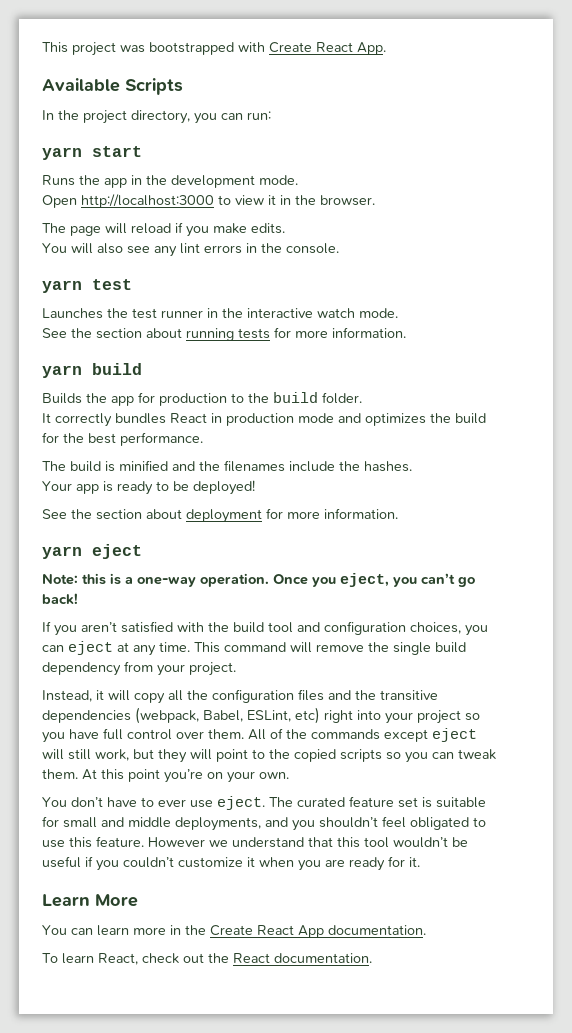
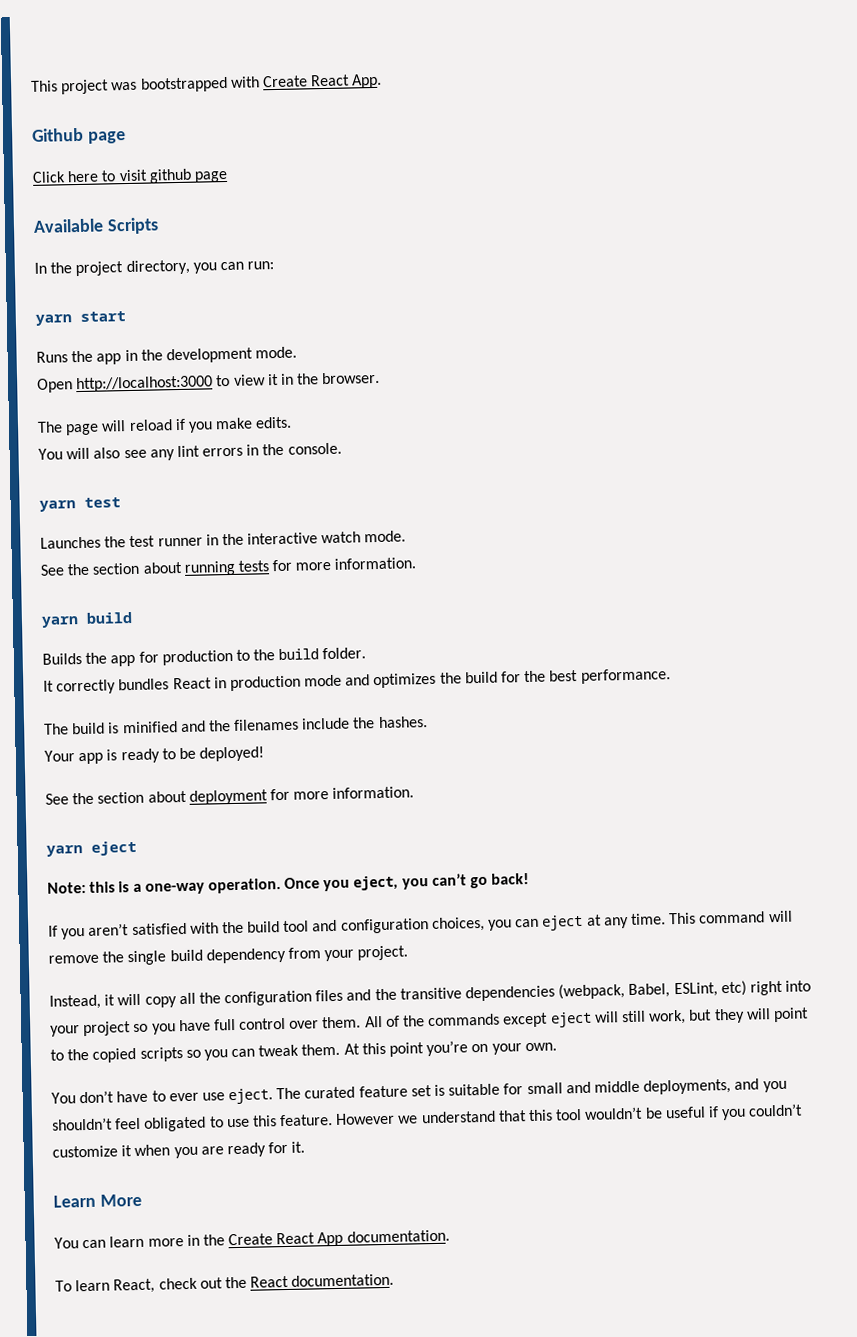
(386, 48) none -> [31,127,126,144] [32,168,228,184] // Github page // Click here to visit github page

